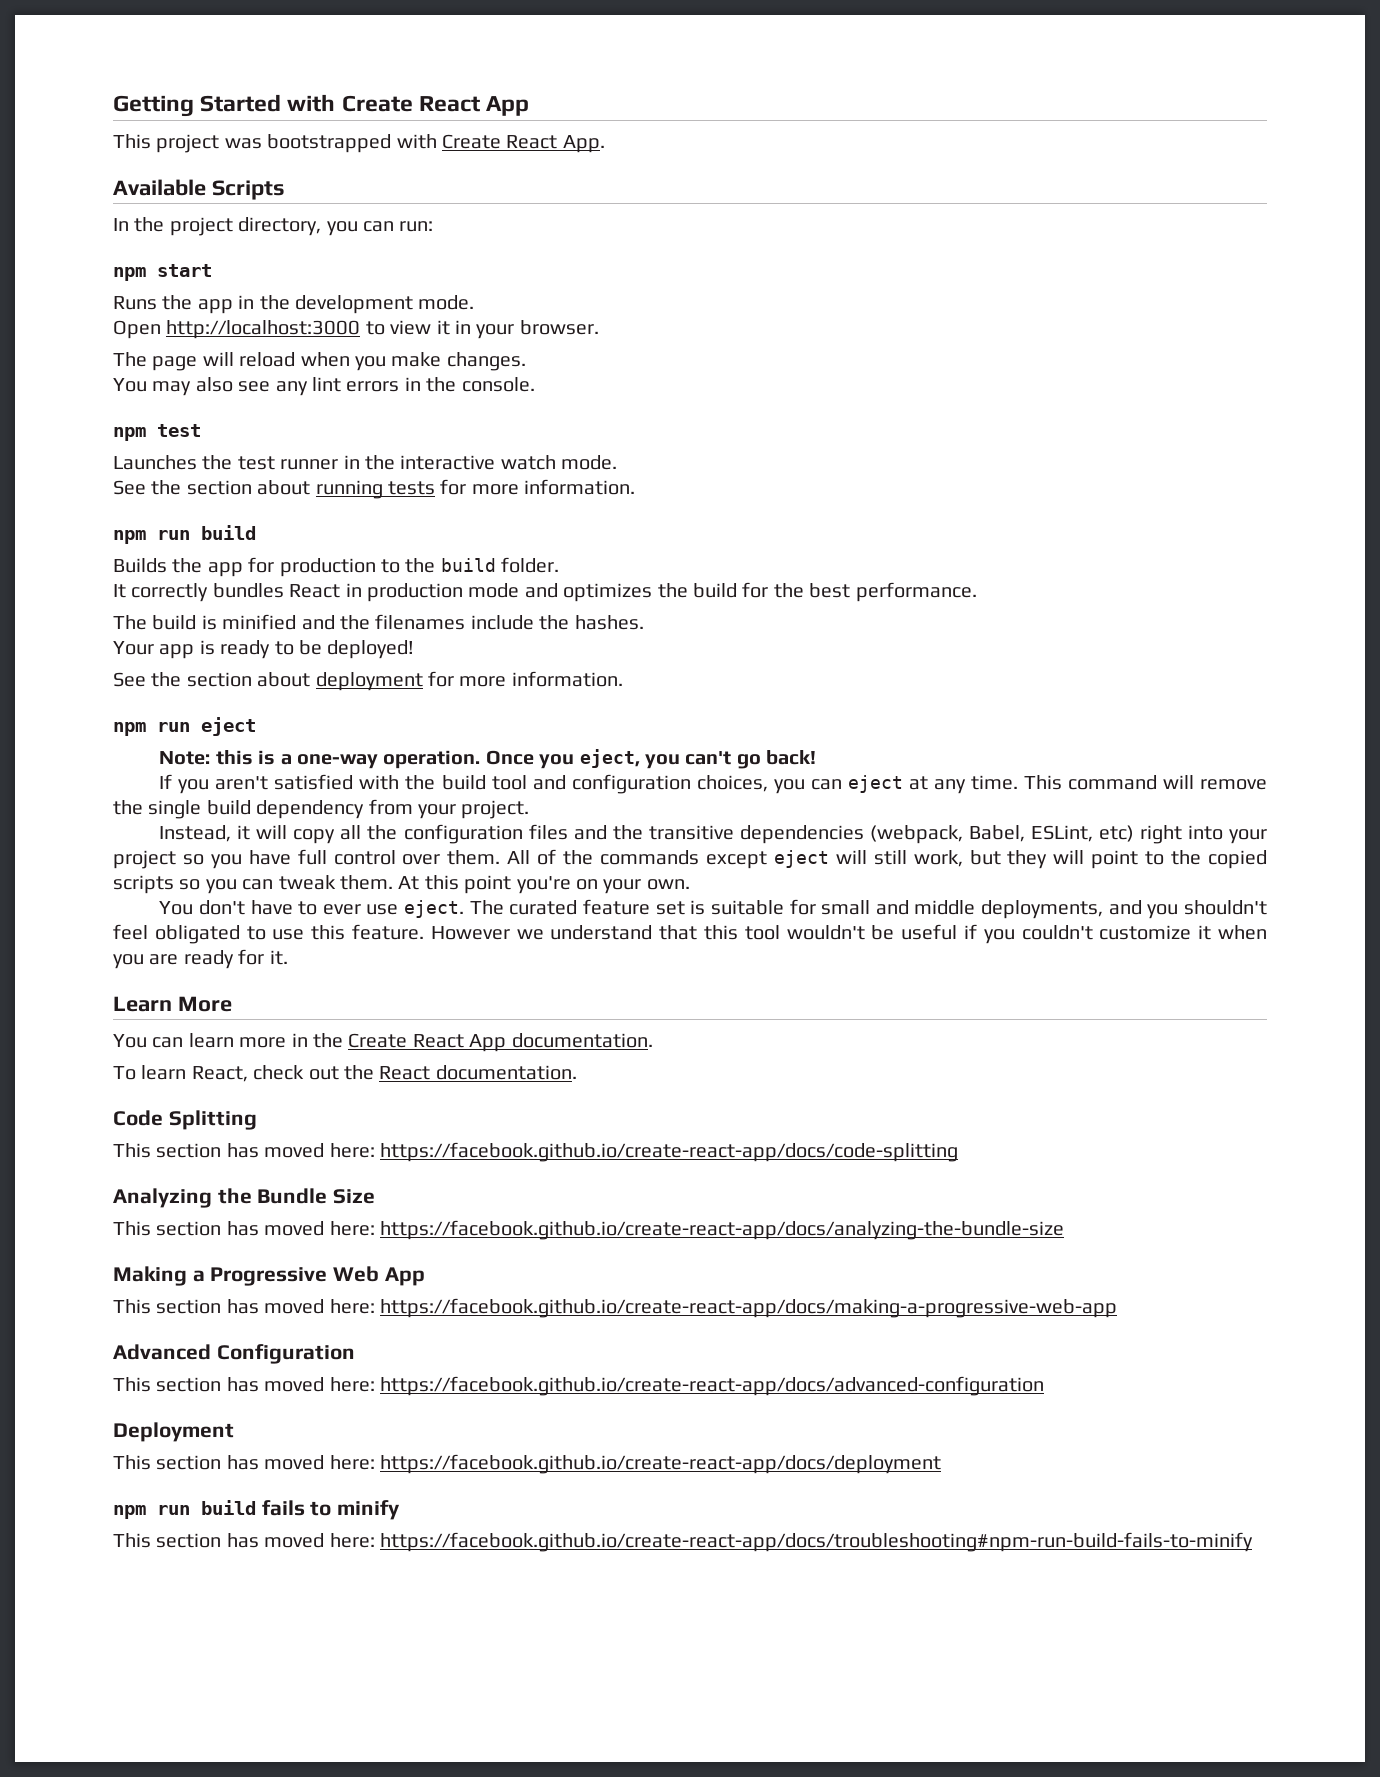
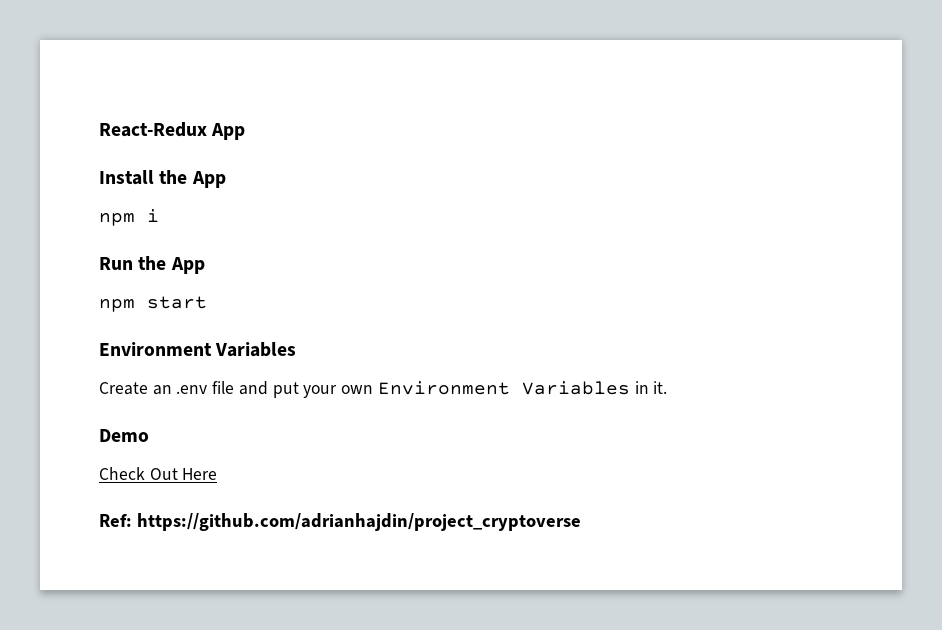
[113,94,530,117] [113,134,605,153] [113,179,285,200] [113,217,434,236] [113,264,212,281] [113,295,475,314] [113,320,599,339] [113,352,526,371] [113,377,535,396] [113,424,201,441] [113,455,618,470] [113,479,636,499] [113,525,256,544] [113,557,560,577] [113,582,977,602] [113,614,644,630] [113,640,415,659] [113,671,623,691] [113,717,256,736] [159,749,817,769] [159,774,1267,794] [113,799,530,819] [159,824,1267,844] [113,849,1267,869] [113,875,690,894] [159,899,1268,919] [113,924,1267,944] [113,949,288,969] [113,996,232,1012] [113,1033,653,1052] [113,1065,577,1082] [113,1110,257,1130] [113,1142,958,1162] [113,1188,376,1208] [113,1220,1064,1240] [113,1266,425,1286] [113,1298,1117,1318] [113,1344,355,1364] [113,1376,1044,1396] [113,1422,234,1442] [113,1454,941,1474] [113,1500,401,1520] [113,1532,1253,1552] Getting Started with Create React App // This project was bootstrapped with Create React App. // Available Scripts // In the project directory, you can run: // npm start // Runs the app in the development mode. // Open http://localhost:3000 to view it in your browser. // The page will reload when you make changes. // You may also see any lint errors in the console. // npm test // Launches the test runner in the interactive watch mode. // See the section about running tests for more information. // npm run build // Builds the app for production to the build folder. // It correctly bundles React in production mode and optimizes the build for the best performance. // The build is minified and the filenames include the hashes. // Your app is ready to be deployed! // See the section about deployment for more information. // npm run eject // Note: this is a one-way operation. Once you eject, you can't go back! // If you aren't satisfied with the build tool and configuration choices, you can eject at any time. This command will remove the single build dependency from your project. // Instead, it will copy all the configuration files and the transitive dependencies (webpack, Babel, ESLint, etc) right into your project so you have full control over them. All of the commands except eject will still work, but they will point to the copied scripts so you can tweak them. At this point you're on your own. // You don't have to ever use eject. The curated feature set is suitable for small and middle deployments, and you shouldn't feel obligated to use this feature. However we understand that this tool wouldn't be useful if you couldn't customize it when you are ready for it. // Learn More // You can learn more in the Create React App documentation. // To learn React, check out the React documentation. // Code Splitting // This section has moved here: https://facebook.github.io/create-react-app/docs/code-splitting // Analyzing the Bundle Size // This section has moved here: https://facebook.github.io/create-react-app/docs/analyzing-the-bundle-size // Making a Progressive Web App // This section has moved here: https://facebook.github.io/create-react-app/docs/making-a-progressive-web-app // Advanced Configuration // This section has moved here: https://facebook.github.io/create-react-app/docs/advanced-configuration // Deployment // This section has moved here: https://facebook.github.io/create-react-app/docs/deployment // npm run build fails to minify // This section has moved here: https://facebook.github.io/create-react-app/docs/troubleshooting#npm-run-build-fails-to-minify -> [99,122,246,140] [99,170,226,188] [99,209,159,226] [99,256,205,274] [99,296,207,312] [99,342,297,357] [99,381,668,398] [99,429,149,442] [99,467,218,480] [99,513,581,531] React-Redux App // Install the App // npm i // Run the App // npm start // Environment Variables // Create an .env file and put your own Environment Variables in it. // Demo // Check Out Here // Ref: https://github.com/adrianhajdin/project_cryptoverse

